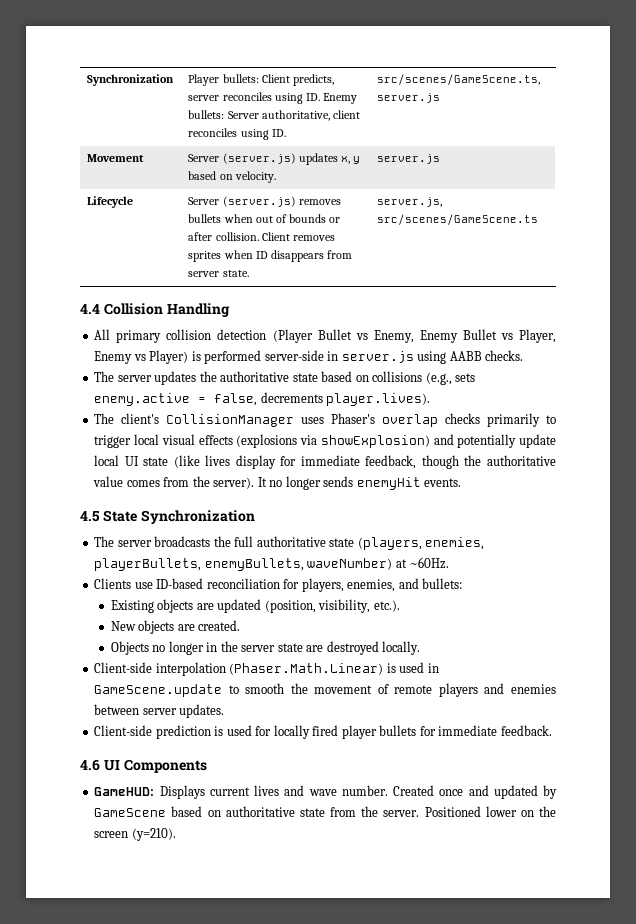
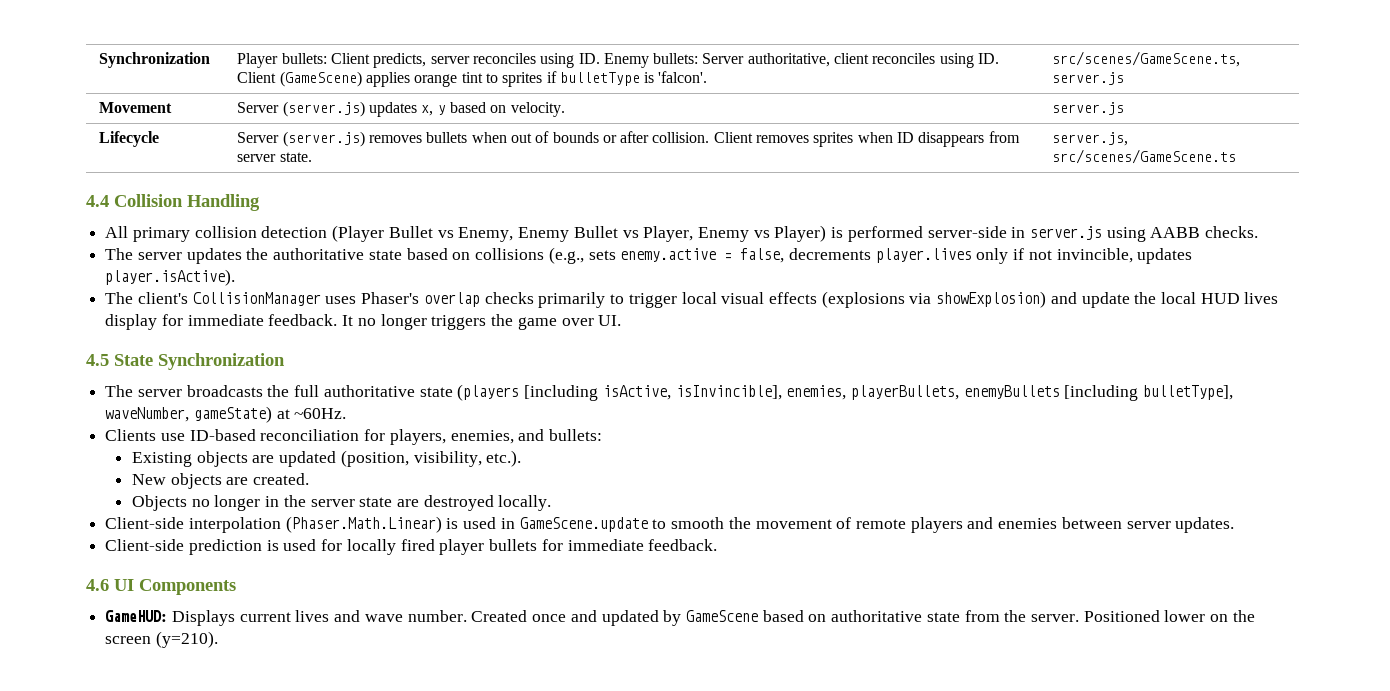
(286, 133) none -> [237,71,708,87] Client (GameScene) applies orange tint to sprites if bulletType is 'falcon'.
[326,393,431,406] player.lives). -> [875,248,1193,264] [105,269,236,286] player.lives only if not invincible, updates player.isActive).
[457,434,556,448] [94,455,556,469] [93,476,462,490] potentially update local UI state (like lives display for immediate feedback, though the authoritative value comes from the server). It no longer sends enemyHit events. -> [1081,292,1279,308] [105,314,622,330] update the local HUD lives display for immediate feedback. It no longer triggers the game over UI.
[357,537,485,550] [94,558,393,571] (players, enemies, playerBullets, enemyBullets, waveNumber) -> [457,384,1234,401] [105,406,272,423] (players [including isActive, isInvincible], enemies, playerBullets, enemyBullets [including bulletType], waveNumber, gameState)

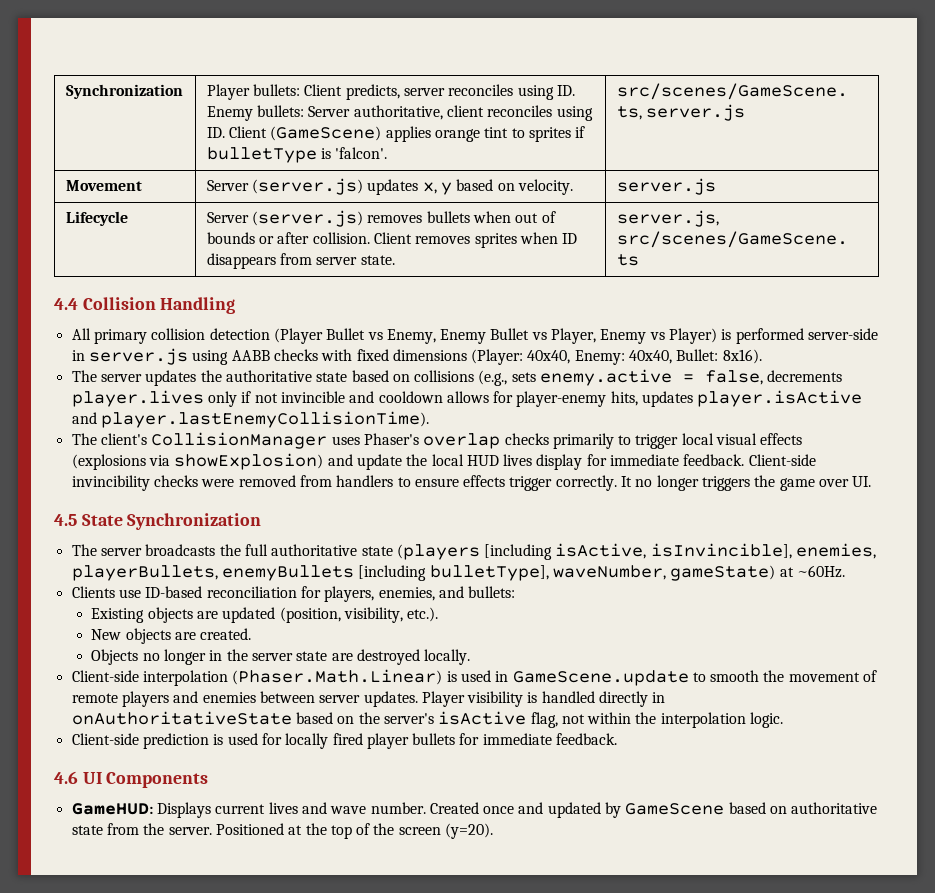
[1205,226,1259,238] checks. -> [273,349,762,365] checks with fixed dimensions (Player: 40x40, Enemy: 40x40, Bullet: 8x16).
[1056,248,1193,264] [105,269,236,286] invincible, updates player.isActive). -> [280,390,863,407] [71,411,429,428] invincible and cooldown allows for player-enemy hits, updates player.isActive and player.lastEnemyCollisionTime).
(338, 320) none -> [748,454,816,466] [71,475,617,491] Client-side invincibility checks were removed from handlers to ensure effects trigger correctly.
(1235, 525) none -> [421,691,666,707] [71,711,784,728] Player visibility is handled directly in onAuthoritativeState based on the server's isActive flag, not within the interpolation logic.
[1164,610,1229,622] lower on -> [288,823,371,839] at the top of
[155,631,218,648] (y=210). -> [445,823,494,839] (y=20).

